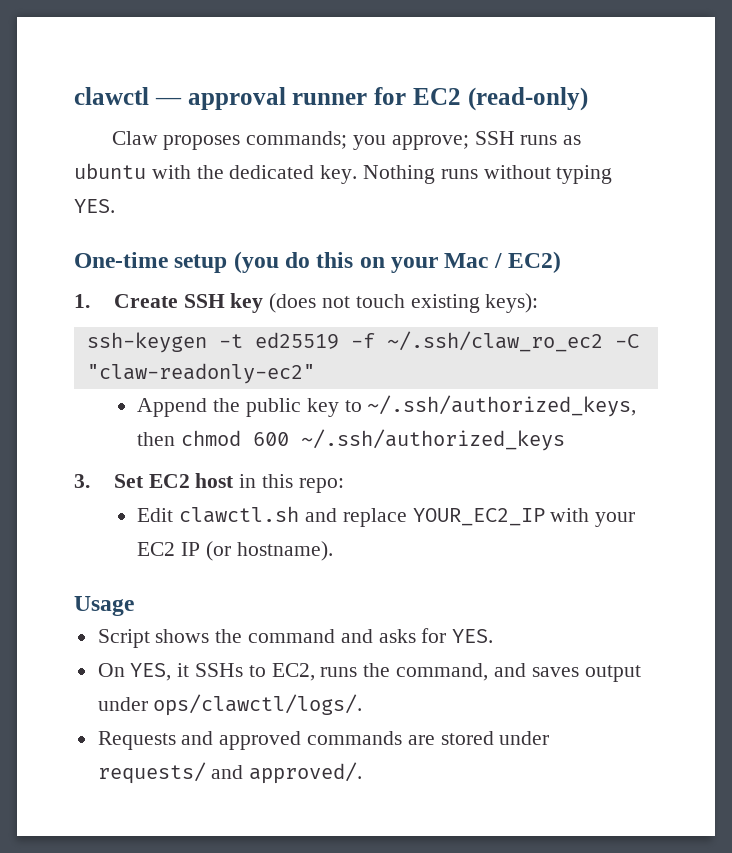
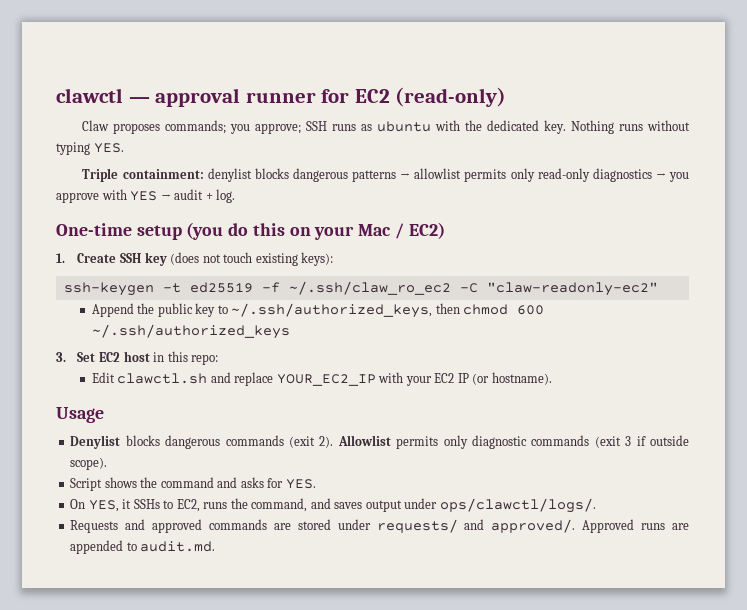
(115, 206) none -> [82,168,690,182] [56,189,236,203] // Triple containment: denylist blocks dangerous patterns → allowlist permits only read-only diagnostics → you approve with YES → audit + log.
(134, 606) none -> [70,435,689,449] [70,457,108,470] // Denylist blocks dangerous commands (exit 2). Allowlist permits only diagnostic commands (exit 3 if outside scope).
(363, 773) none -> [582,519,689,533] [70,540,216,554] Approved runs are appended to audit.md.

